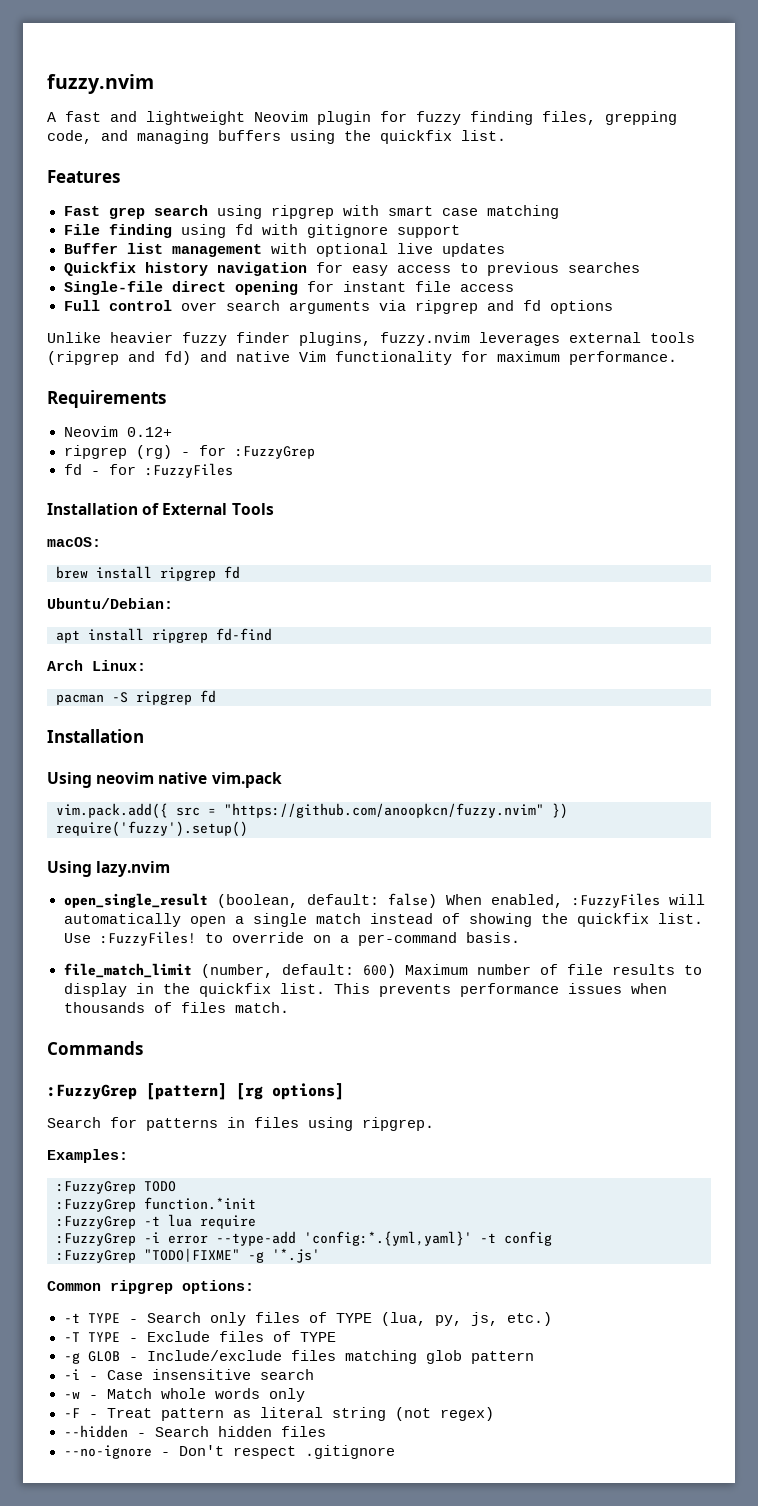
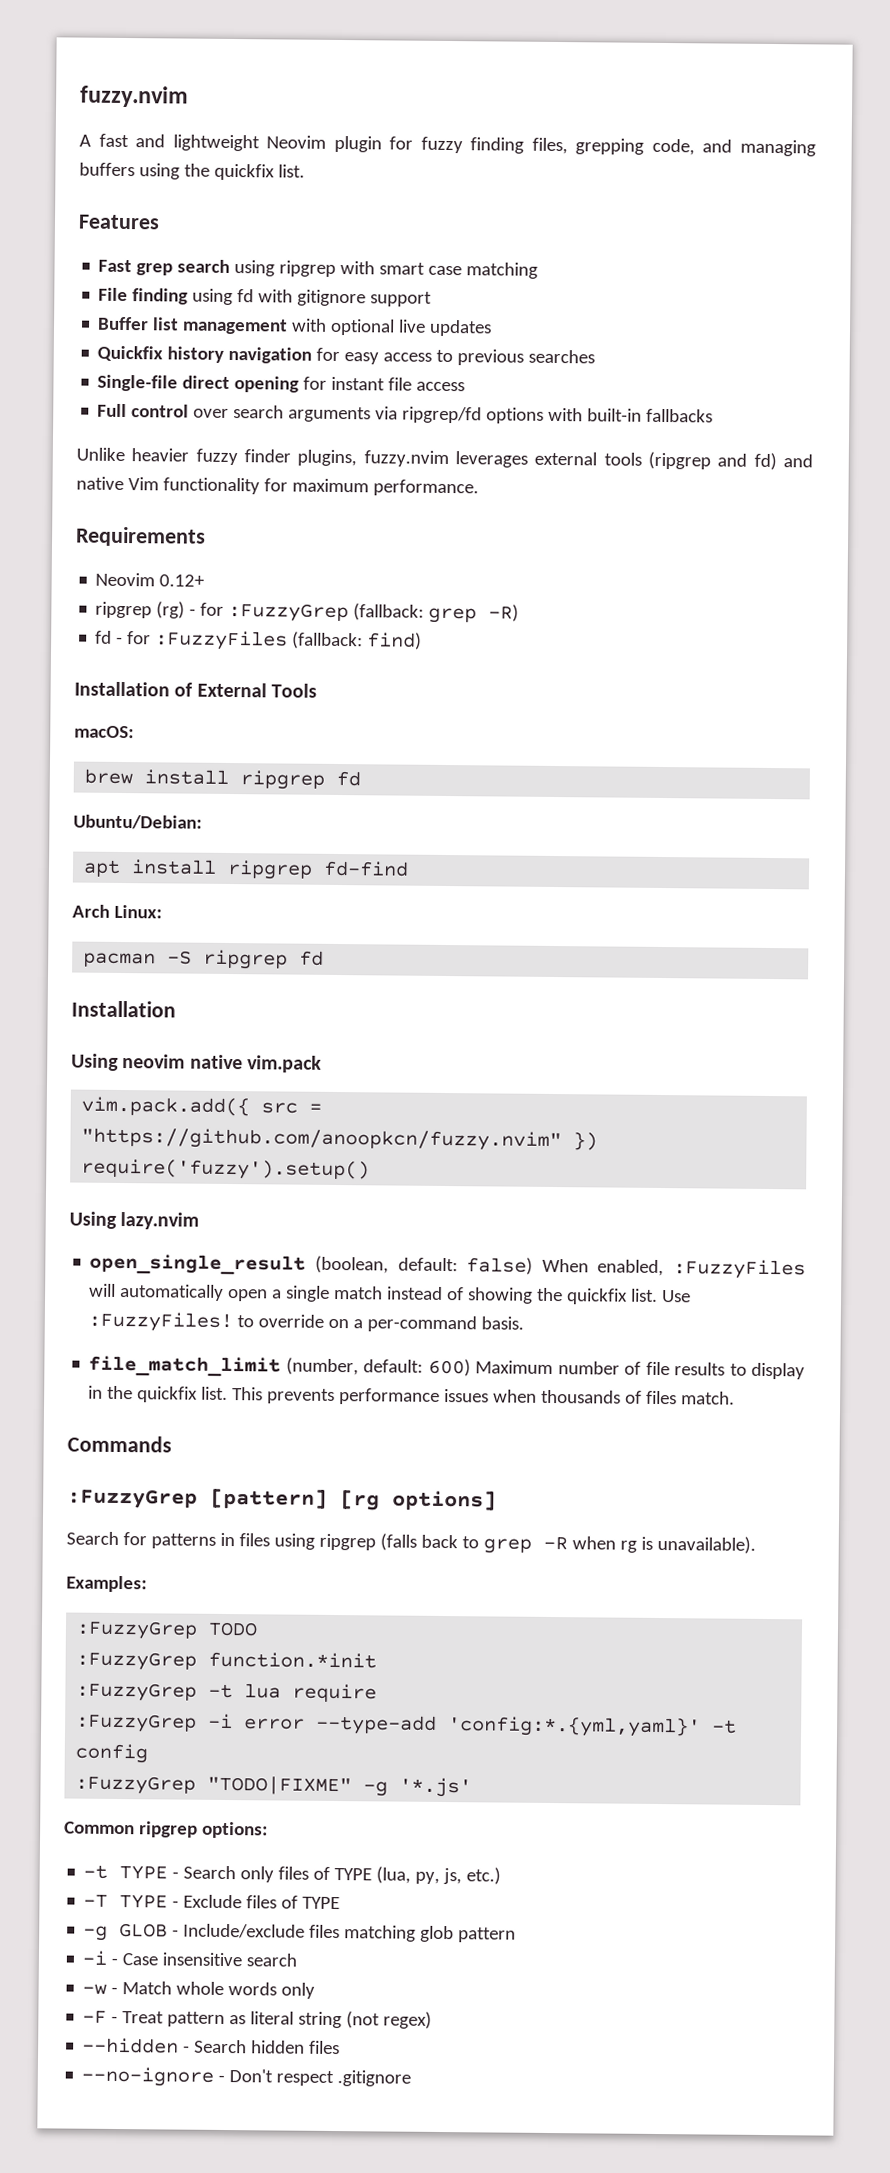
[414,300,613,314] ripgrep and fd options -> [402,406,714,424] ripgrep/fd options with built-in fallbacks
(315, 452) none -> [353,603,520,624] (fallback: grep -R)
(233, 470) none -> [292,631,423,650] (fallback: find)
[362,1117,434,1131] ripgrep. -> [318,1533,756,1554] ripgrep (falls back to grep -R when rg is unavailable).

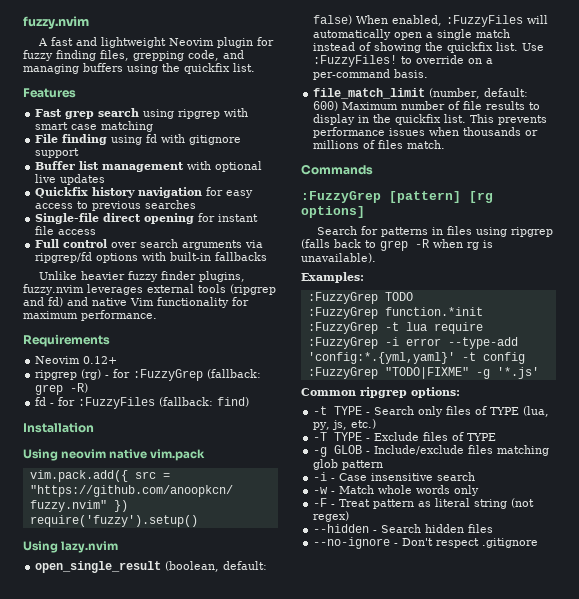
[74,681,318,698] [74,725,134,739] [84,768,362,790] [73,814,202,830] [83,859,410,880] [72,904,162,919] [83,949,325,970] // Installation of External Tools // macOS: // brew install ripgrep fd // Ubuntu/Debian: // apt install ripgrep fd-find // Arch Linux: // pacman -S ripgrep fd -> (250, 402) none
(622, 1396) none -> [525,130,539,136] [313,140,360,149] or millions

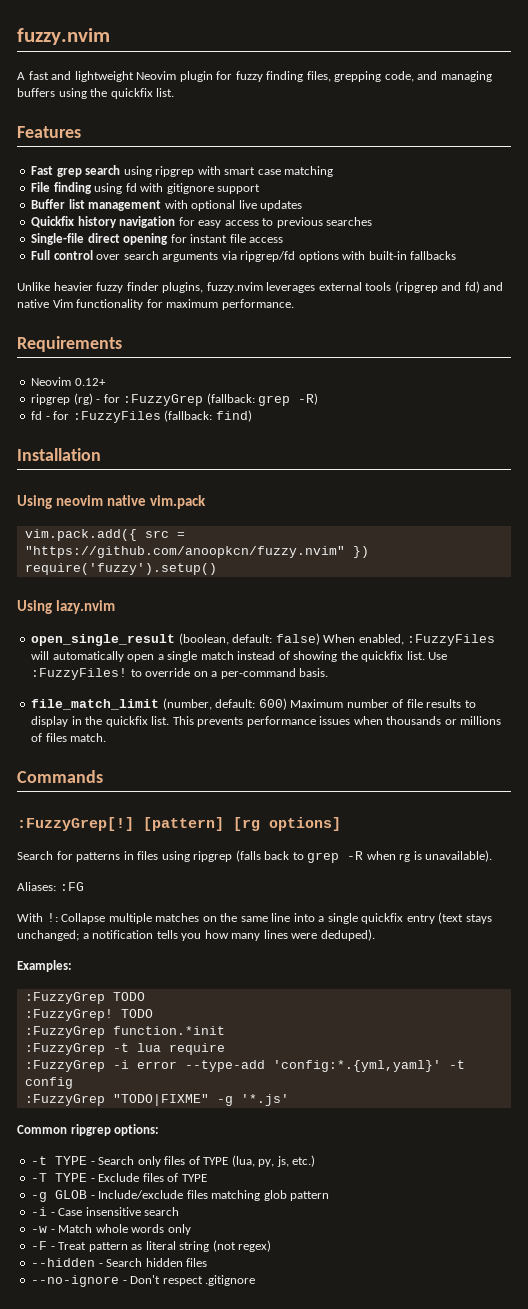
[301,191,381,203] :FuzzyGrep -> [17,817,134,831] :FuzzyGrep[!]
(376, 258) none -> [17,882,84,891] [17,912,492,924] [17,929,375,941] // Aliases: :FG // With !: Collapse multiple matches on the same line into a single quickfix entry (text stays unchanged; a notification tells you how many lines were deduped).
(413, 296) none -> [24,1009,153,1021] // :FuzzyGrep! TODO

